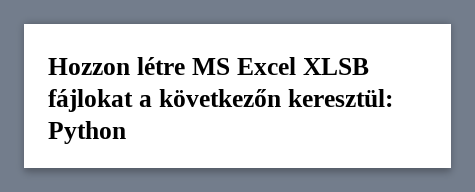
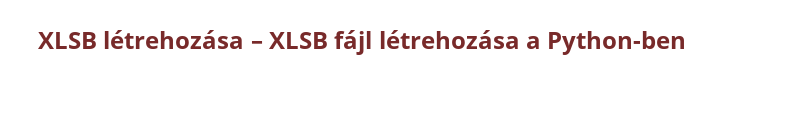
[48,57,369,75] [48,89,393,112] [48,121,126,144] Hozzon létre MS Excel XLSB fájlokat a következőn keresztül: Python -> [38,30,687,55] XLSB létrehozása – XLSB fájl létrehozása a Python-ben

